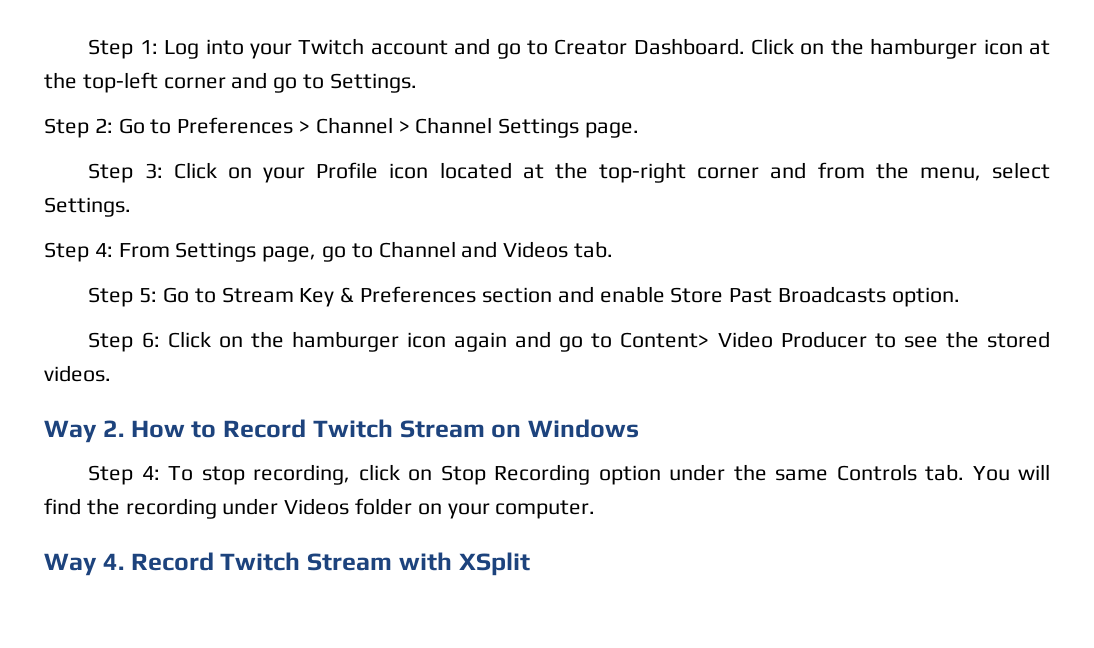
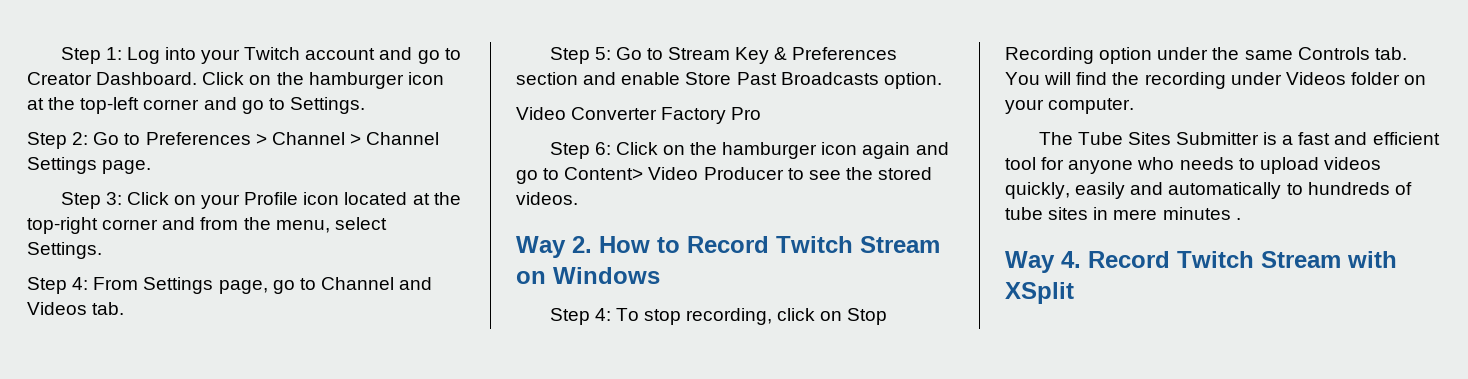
(960, 297) none -> [516,107,762,124] // Video Converter Factory Pro
(596, 509) none -> [1038,132,1440,145] [1005,157,1381,174] [1005,182,1412,199] [1005,207,1241,220] // The Tube Sites Submitter is a fast and efficient tool for anyone who needs to upload videos quickly, easily and automatically to hundreds of tube sites in mere minutes .

